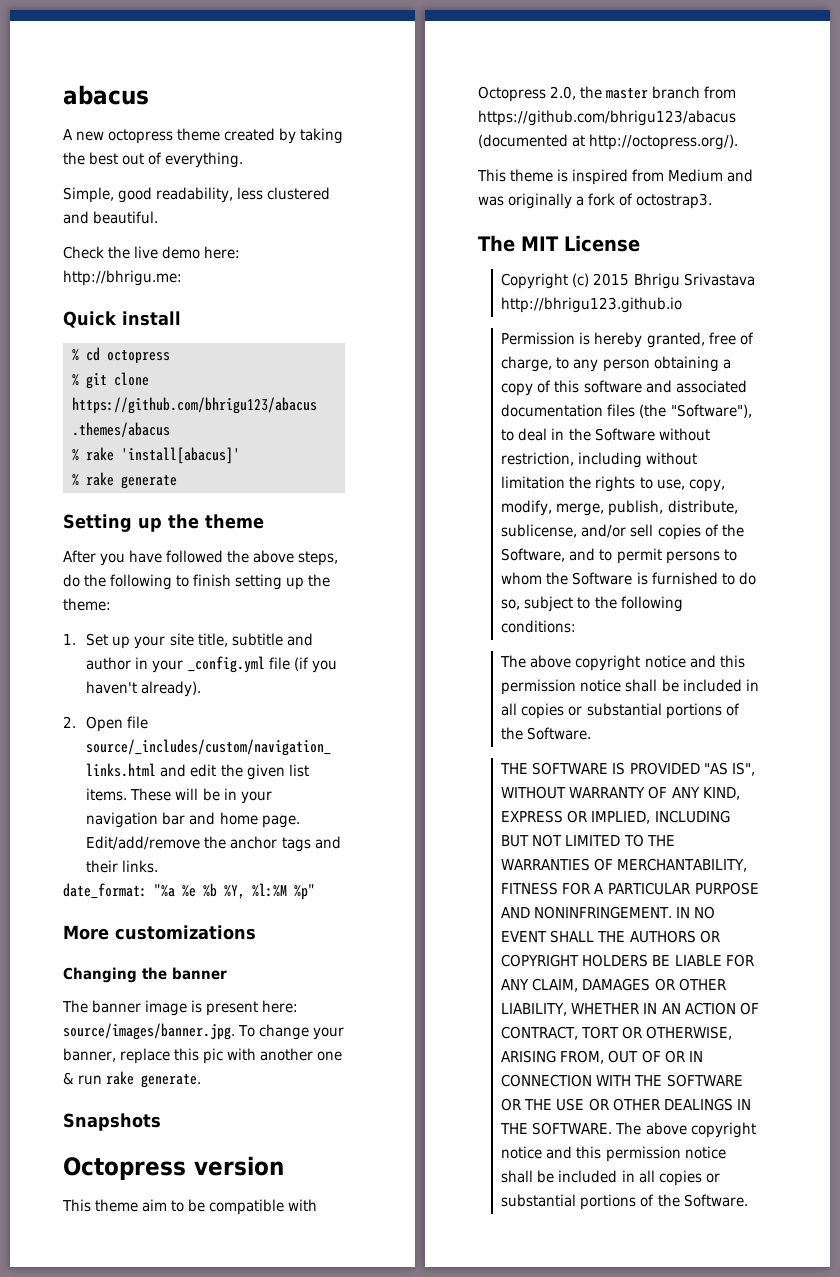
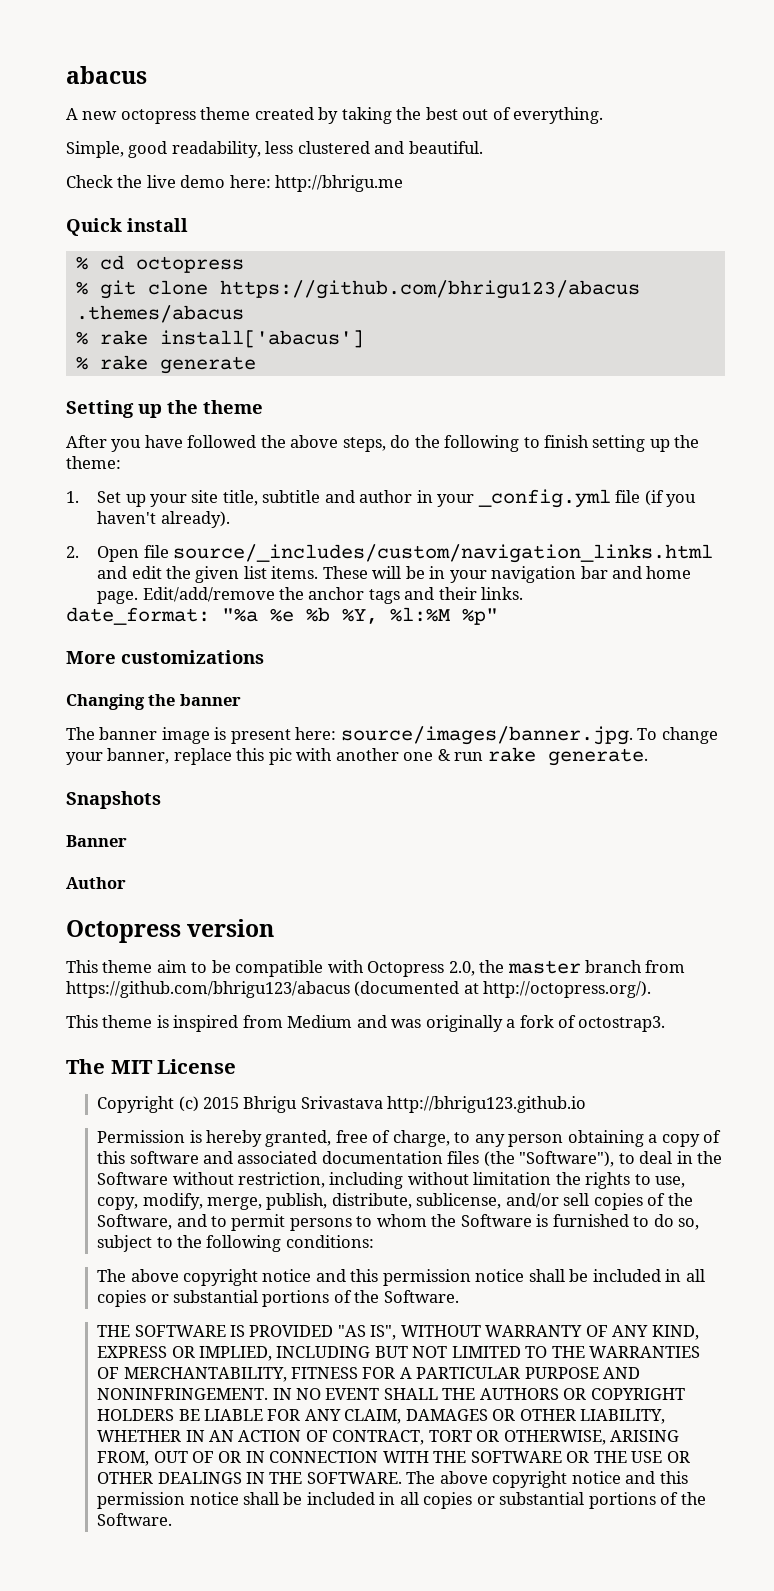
[63,270,182,286] http://bhrigu.me: -> [275,175,404,192] http://bhrigu.me
[121,447,240,464] 'install[abacus]' -> [159,330,364,348] install['abacus']
(161, 1122) none -> [66,835,127,847] [66,877,126,889] // Banner // Author

